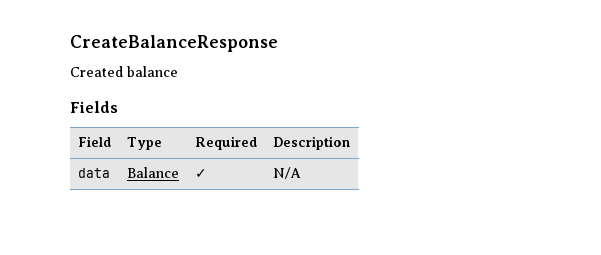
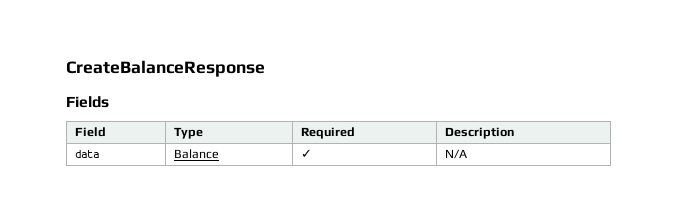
[70,66,178,77] // Created balance -> (265, 68) none

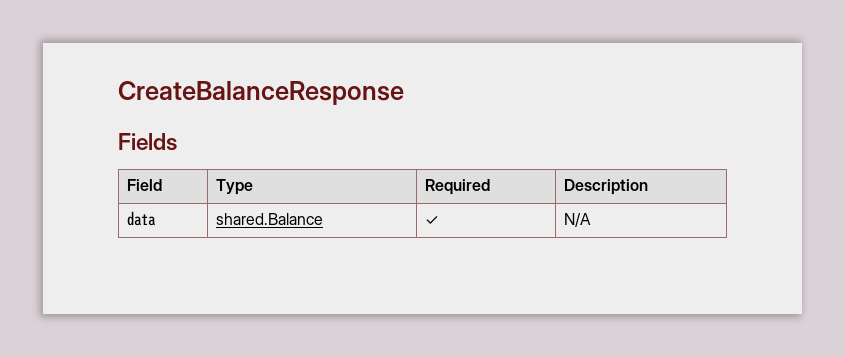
[174,149,220,159] Balance -> [216,213,324,225] shared.Balance

